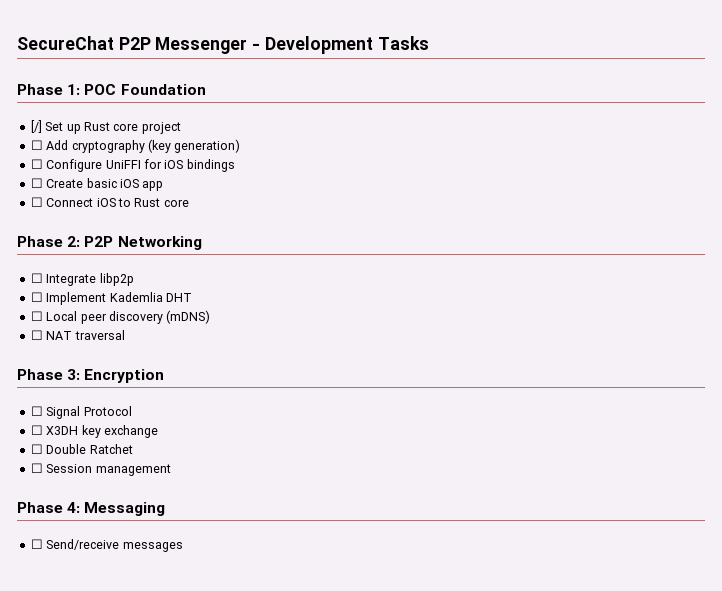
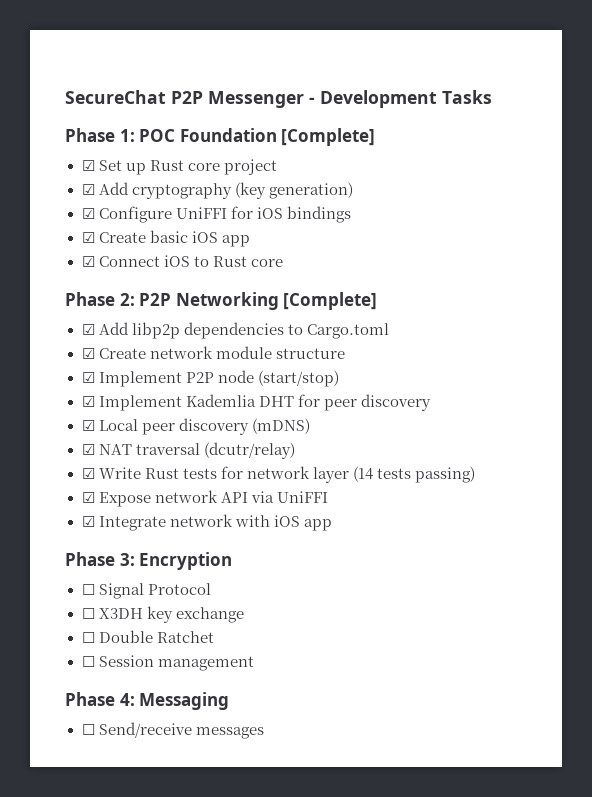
[30,120,42,133] // [/] -> [281,128,376,146] [81,160,95,171] [Complete] // ☑
[30,140,43,150] ☐ -> [81,184,95,195] ☑
[30,159,43,169] ☐ -> [81,208,95,219] ☑
[30,178,43,188] ☐ -> [81,232,95,243] ☑
[30,197,43,207] ☐ -> [81,256,95,267] ☑
[30,273,134,286] [30,292,43,302] // ☐ Integrate libp2p // ☐ -> [283,292,378,310] [81,322,389,339] [81,346,345,359] [81,370,339,387] [81,396,95,407] [Complete] // ☑ Add libp2p dependencies to Cargo.toml // ☑ Create network module structure // ☑ Implement P2P node (start/stop) // ☑
[30,311,43,321] // ☐ -> [297,394,431,411] [81,420,95,431] for peer discovery // ☑
[30,330,43,340] ☐ -> [81,444,95,455] ☑
(125, 335) none -> [203,442,295,459] [81,466,475,483] [81,490,328,507] [81,514,332,531] (dcutr/relay) // ☑ Write Rust tests for network layer (14 tests passing) // ☑ Expose network API via UniFFI // ☑ Integrate network with iOS app

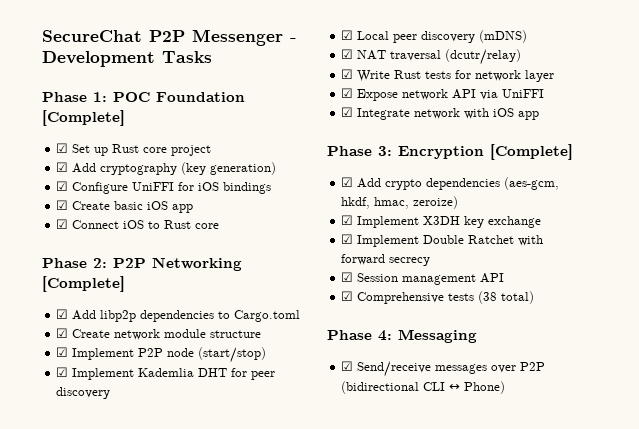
[352,466,475,483] (14 tests passing) -> (555, 76) none
[81,583,211,599] [81,608,95,619] // ☐ Signal Protocol // ☐ -> [490,144,573,160] [341,177,560,190] [341,196,459,209] [341,215,420,228] [Complete] // ☑ Add crypto dependencies (aes-gcm, hkdf, hmac, zeroize) // ☑ Implement
[81,632,95,643] ☐ -> [341,234,420,247] ☑ Implement
[81,655,254,671] // ☐ Session management -> [518,235,544,246] [341,254,431,266] [341,272,505,285] [341,291,535,304] with forward secrecy // ☑ Session management API // ☑ Comprehensive tests (38 total)
[81,724,95,735] ☐ -> [341,361,354,371] ☑
(264, 733) none -> [491,362,546,373] [341,381,506,394] over P2P (bidirectional CLI ↔ Phone)

